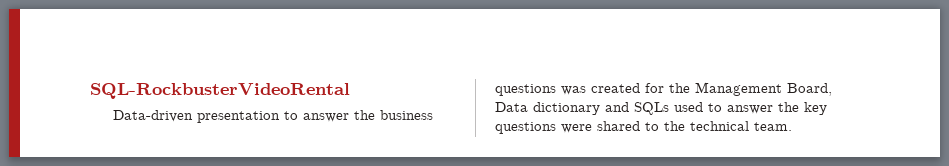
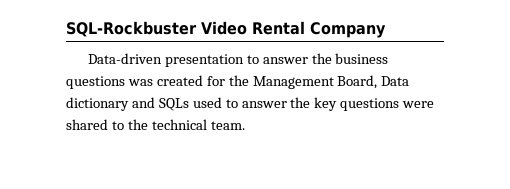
[90,83,350,99] SQL-RockbusterVideoRental -> [66,21,386,38] SQL-Rockbuster Video Rental Company

